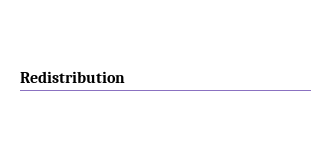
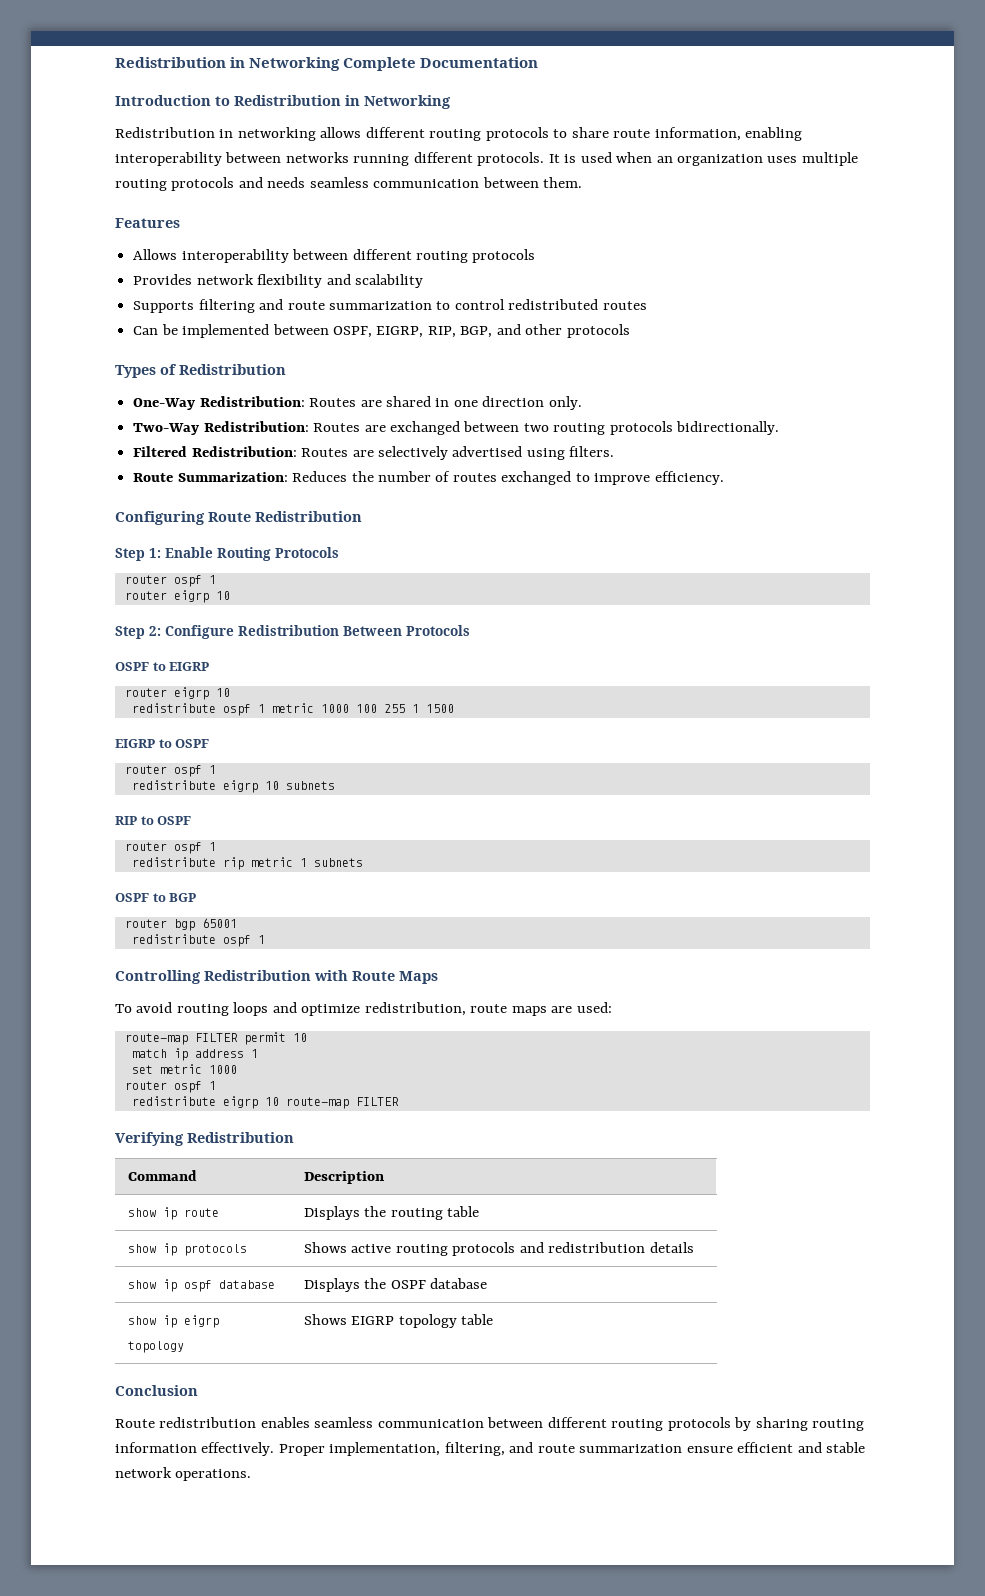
[20,71,125,83] Redistribution -> [115,57,539,71] [115,95,451,109] [115,127,803,141] [115,152,858,166] [115,177,583,191] [115,218,180,228] [133,249,536,263] [133,274,423,288] [133,299,647,313] [133,324,630,338] [115,364,286,378] [133,396,582,410] [133,421,780,435] [133,446,615,460] [133,471,724,485] [115,511,362,525] [115,547,339,561] [124,575,216,587] [124,590,230,603] [115,625,470,639] [115,662,210,671] [124,687,230,700] [131,703,454,716] [115,739,210,748] [124,765,216,777] [131,780,335,793] [115,816,192,825] [124,842,216,854] [131,857,363,870] [115,893,197,902] [124,918,237,931] [131,934,265,947] [115,970,438,984] [115,1002,612,1016] [124,1032,307,1045] [131,1048,258,1061] [131,1064,237,1074] [124,1081,216,1093] [131,1096,399,1109] [115,1132,294,1146] [127,1170,197,1181] [303,1171,384,1184] [127,1207,219,1220] [303,1206,480,1220] [127,1243,247,1256] [303,1242,694,1256] [127,1279,275,1292] [303,1278,488,1292] [127,1315,219,1328] [127,1341,184,1353] [303,1314,494,1328] [115,1385,198,1396] [115,1417,865,1431] [115,1442,866,1456] [115,1467,252,1481] Redistribution in Networking Complete Documentation // Introduction to Redistribution in Networking // Redistribution in networking allows different routing protocols to share route information, enabling interoperability between networks running different protocols. It is used when an organization uses multiple routing protocols and needs seamless communication between them. // Features // Allows interoperability between different routing protocols // Provides network flexibility and scalability // Supports filtering and route summarization to control redistributed routes // Can be implemented between OSPF, EIGRP, RIP, BGP, and other protocols // Types of Redistribution // One-Way Redistribution: Routes are shared in one direction only. // Two-Way Redistribution: Routes are exchanged between two routing protocols bidirectionally. // Filtered Redistribution: Routes are selectively advertised using filters. // Route Summarization: Reduces the number of routes exchanged to improve efficiency. // Configuring Route Redistribution // Step 1: Enable Routing Protocols // router ospf 1 // router eigrp 10 // Step 2: Configure Redistribution Between Protocols // OSPF to EIGRP // router eigrp 10 // redistribute ospf 1 metric 1000 100 255 1 1500 // EIGRP to OSPF // router ospf 1 // redistribute eigrp 10 subnets // RIP to OSPF // router ospf 1 // redistribute rip metric 1 subnets // OSPF to BGP // router bgp 65001 // redistribute ospf 1 // Controlling Redistribution with Route Maps // To avoid routing loops and optimize redistribution, route maps are used: // route-map FILTER permit 10 // match ip address 1 // set metric 1000 // router ospf 1 // redistribute eigrp 10 route-map FILTER // Verifying Redistribution // Command | Description // show ip route | Displays the routing table // show ip protocols | Shows active routing protocols and redistribution details // show ip ospf database | Displays the OSPF database // show ip eigrp topology | Shows EIGRP topology table // Conclusion // Route redistribution enables seamless communication between different routing protocols by sharing routing information effectively. Proper implementation, filtering, and route summarization ensure efficient and stable network operations.

